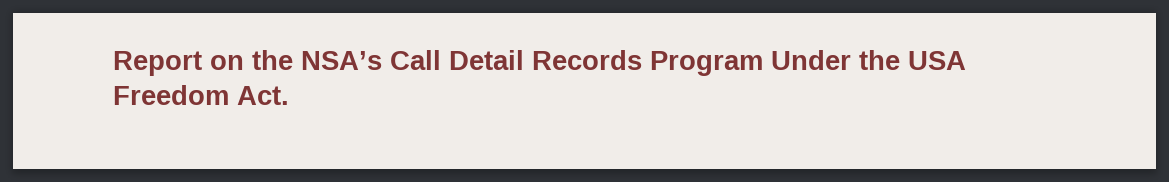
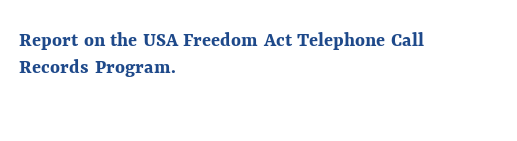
[301,50,966,76] [113,85,289,105] NSA’s Call Detail Records Program Under the USA Freedom Act. -> [142,32,424,50] [19,59,176,77] USA Freedom Act Telephone Call Records Program.

